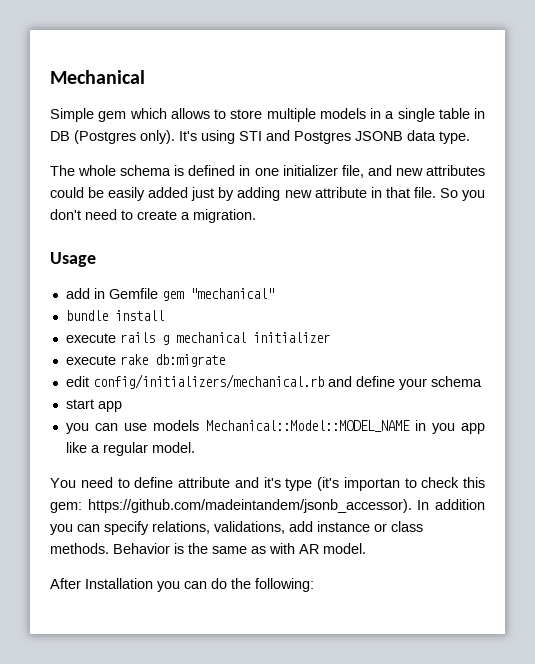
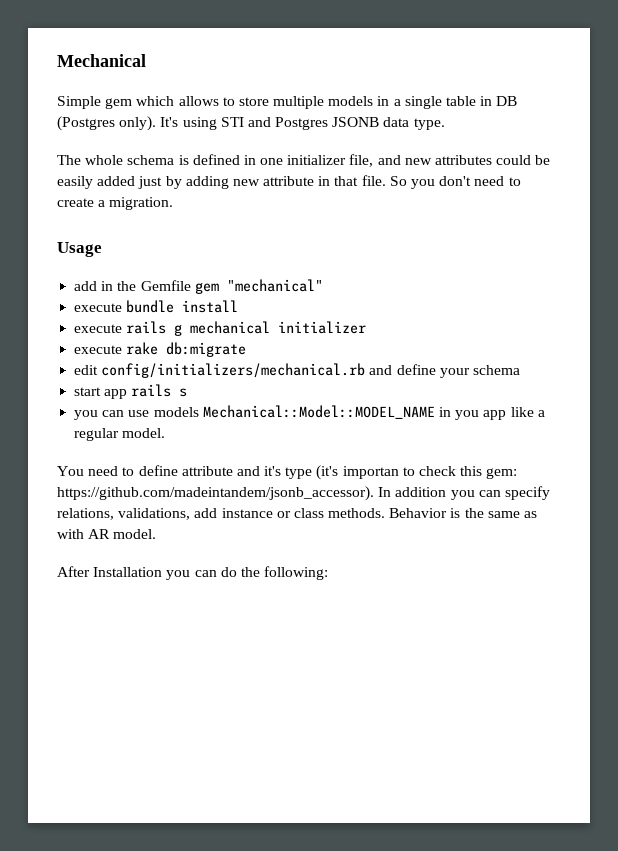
(105, 293) none -> [117,281,137,291] the
(274, 293) none -> [74,303,123,312] execute
(122, 406) none -> [131,384,188,397] rails s

